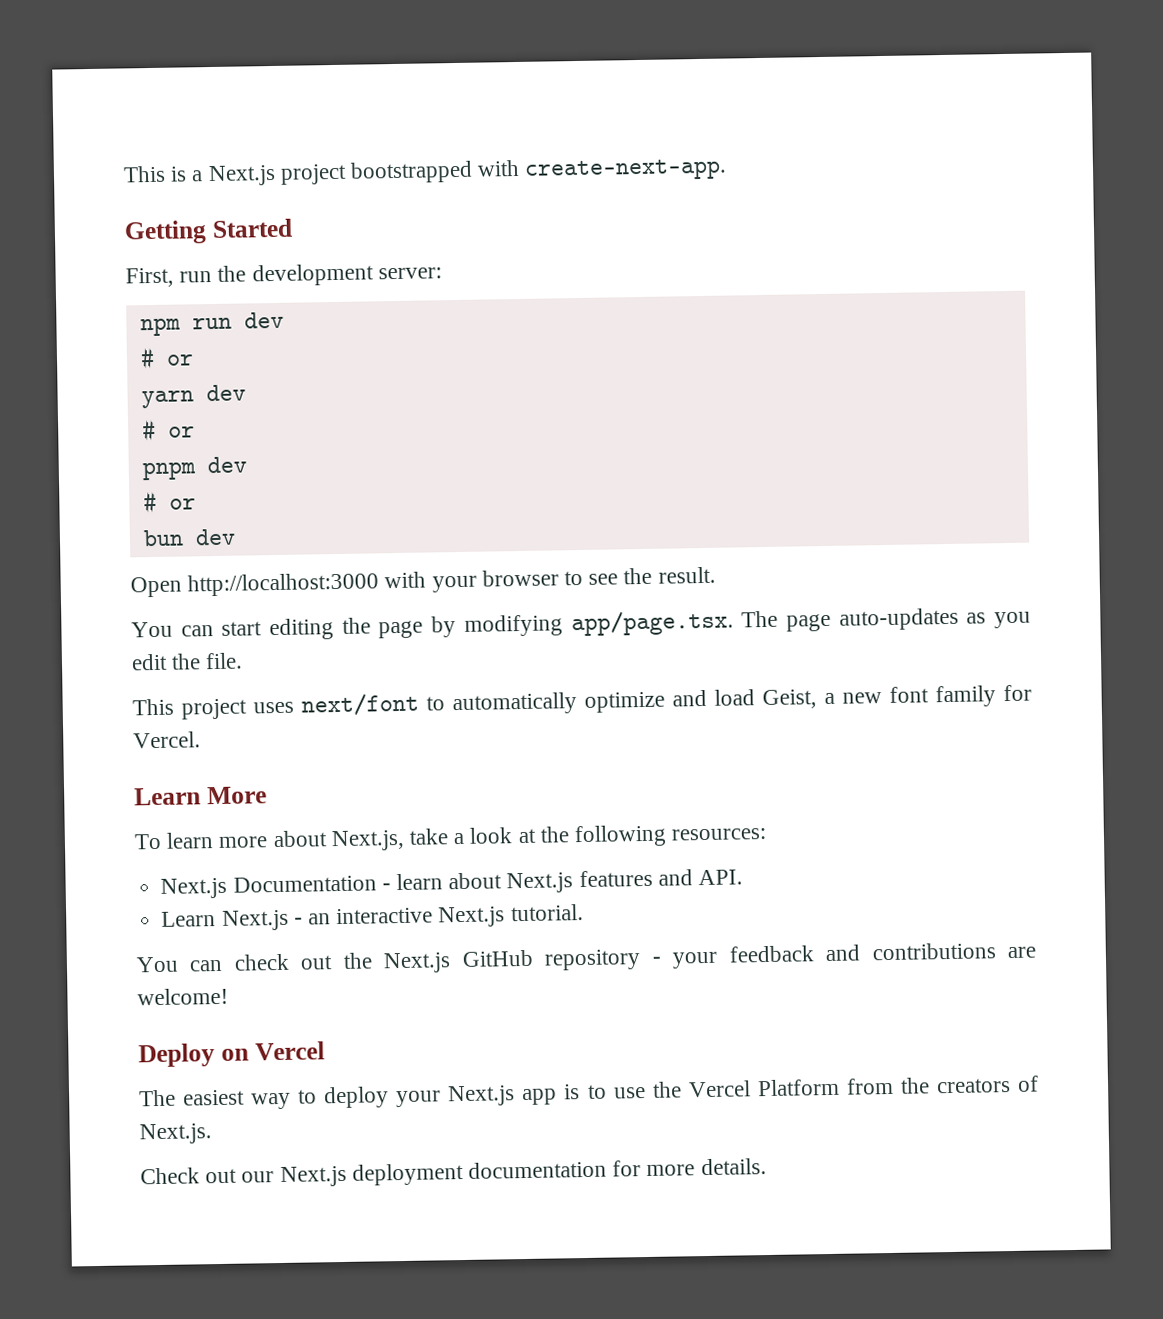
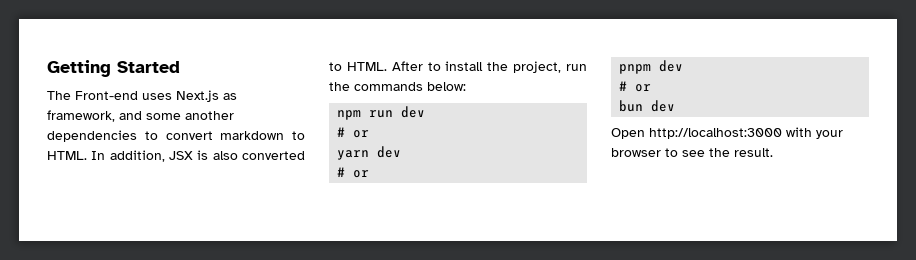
[123,158,728,187] [124,218,293,245] [125,263,442,288] This is a Next.js project bootstrapped with create-next-app. // Getting Started // First, run the development server: -> [47,60,180,77] [47,90,237,102] [47,110,234,122] [47,130,305,142] [47,150,305,162] [329,61,587,73] [329,82,466,91] Getting Started // The Front-end uses Next.js as framework, and some another dependencies to convert markdown to HTML. In addition, JSX is also converted to HTML. After to install the project, run the commands below:
[131,607,1032,641] [131,652,244,671] [132,684,1032,720] [133,731,201,749] [134,786,267,806] [134,824,767,852] [160,869,743,899] [161,904,584,931] [136,942,1036,974] [137,987,229,1006] [138,1041,325,1068] [139,1075,1039,1110] [139,1123,212,1145] [140,1158,767,1188] // You can start editing the page by modifying app/page.tsx. The page auto-updates as you edit the file. // This project uses next/font to automatically optimize and load Geist, a new font family for Vercel. // Learn More // To learn more about Next.js, take a look at the following resources: // Next.js Documentation - learn about Next.js features and API. // Learn Next.js - an interactive Next.js tutorial. // You can check out the Next.js GitHub repository - your feedback and contributions are welcome! // Deploy on Vercel // The easiest way to deploy your Next.js app is to use the Vercel Platform from the creators of Next.js. // Check out our Next.js deployment documentation for more details. -> (773, 152) none

